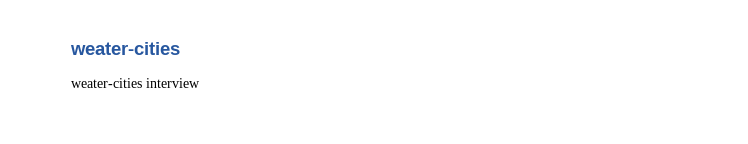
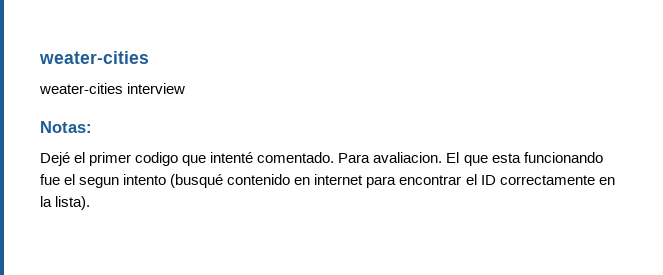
(200, 83) none -> [40,121,92,133] [40,152,603,166] [40,174,615,188] [40,196,91,210] // Notas: // Dejé el primer codigo que intenté comentado. Para avaliacion. El que esta funcionando fue el segun intento (busqué contenido en internet para encontrar el ID correctamente en la lista).

